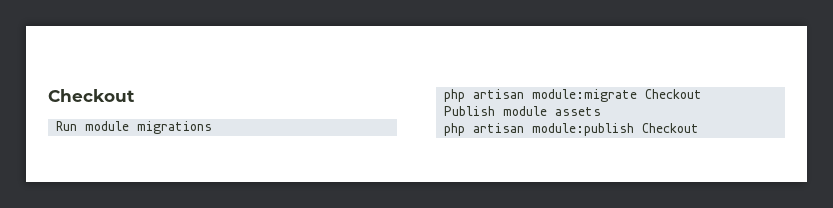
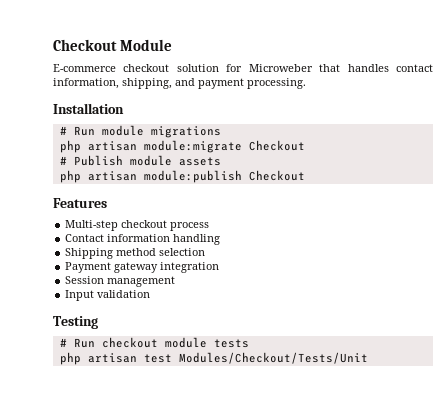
[48,89,135,102] Checkout // -> [53,39,172,51] [53,64,433,72] [53,78,306,89] [53,103,124,114] [59,126,67,135] Checkout Module // E-commerce checkout solution for Microweber that handles contact information, shipping, and payment processing. // Installation // #
(703, 94) none -> [59,156,67,165] #
(700, 128) none -> [53,198,107,208] [65,220,210,231] [65,234,221,245] [65,248,206,259] [65,262,220,273] [65,276,176,287] [65,290,151,301] [53,316,98,329] [59,337,249,348] [59,352,368,365] // Features // Multi-step checkout process // Contact information handling // Shipping method selection // Payment gateway integration // Session management // Input validation // Testing // # Run checkout module tests // php artisan test Modules/Checkout/Tests/Unit

